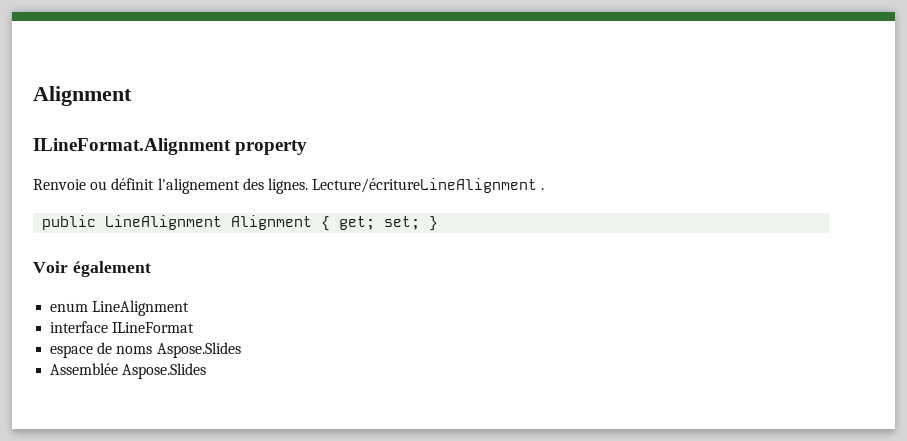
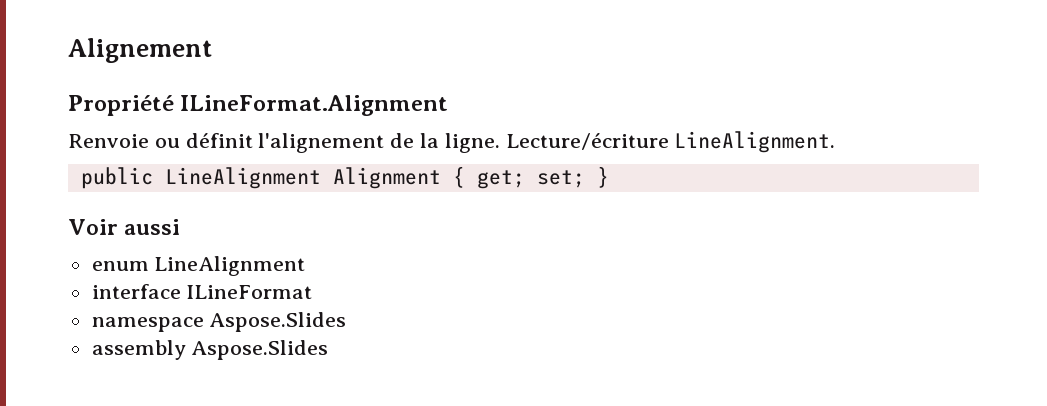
[33,86,132,106] Alignment // -> [68,38,212,63] [68,95,174,116] Alignement // Propriété
[235,140,308,155] property -> (449, 105) none
[242,178,545,194] des lignes. Lecture/écritureLineAlignment . -> [390,131,836,153] de la ligne. Lecture/écriture LineAlignment.
[72,261,151,277] également -> [124,219,181,235] aussi
[50,342,153,358] espace de noms -> [91,317,204,332] namespace
[50,363,119,375] Assemblée -> [91,340,186,360] assembly

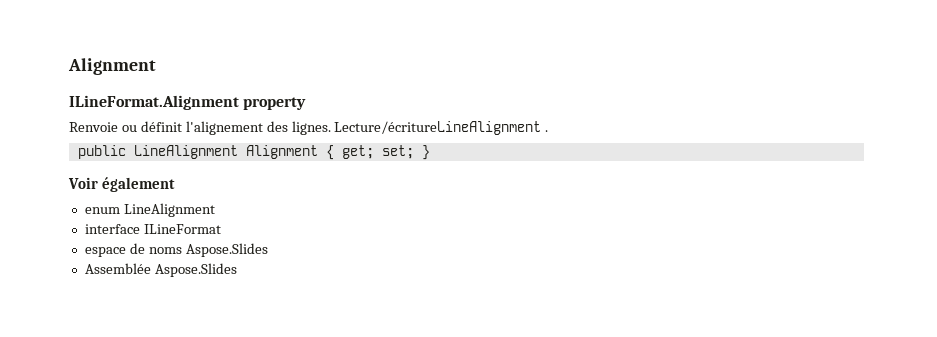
[68,38,212,63] [68,95,174,116] Alignement // Propriété -> [68,58,156,75] Alignment //
(449, 105) none -> [243,97,307,110] property
[390,131,836,153] de la ligne. Lecture/écriture LineAlignment. -> [266,121,549,135] des lignes. Lecture/écritureLineAlignment .
[124,219,181,235] aussi -> [102,177,176,192] également
[91,317,204,332] namespace -> [84,243,182,257] espace de noms
[91,340,186,360] assembly -> [84,263,151,274] Assemblée

